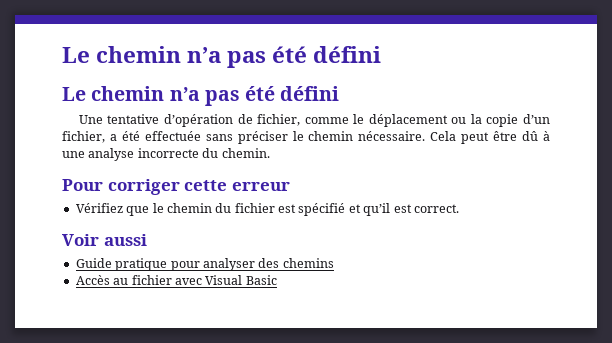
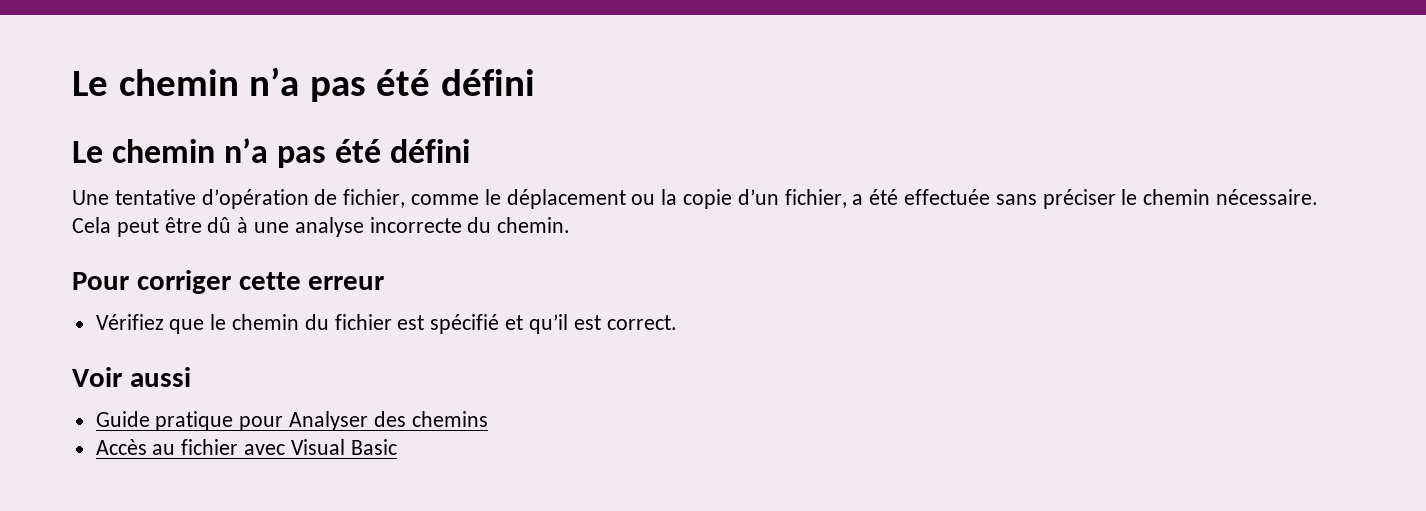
[202,258,255,271] analyser -> [289,411,369,431] Analyser

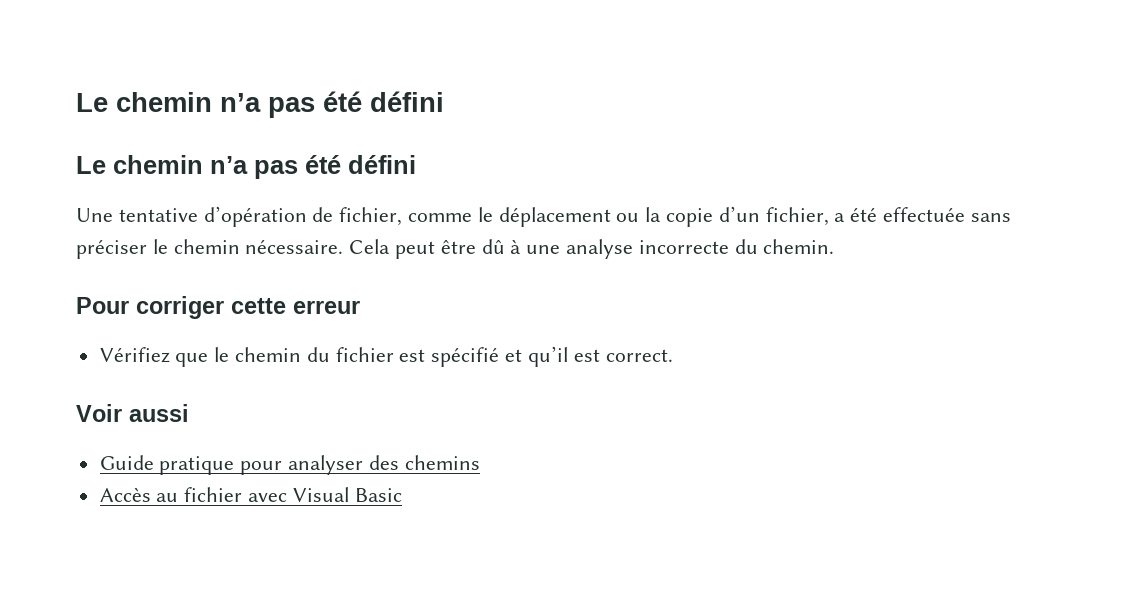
[289,411,369,431] Analyser -> [288,455,364,475] analyser

